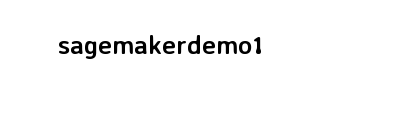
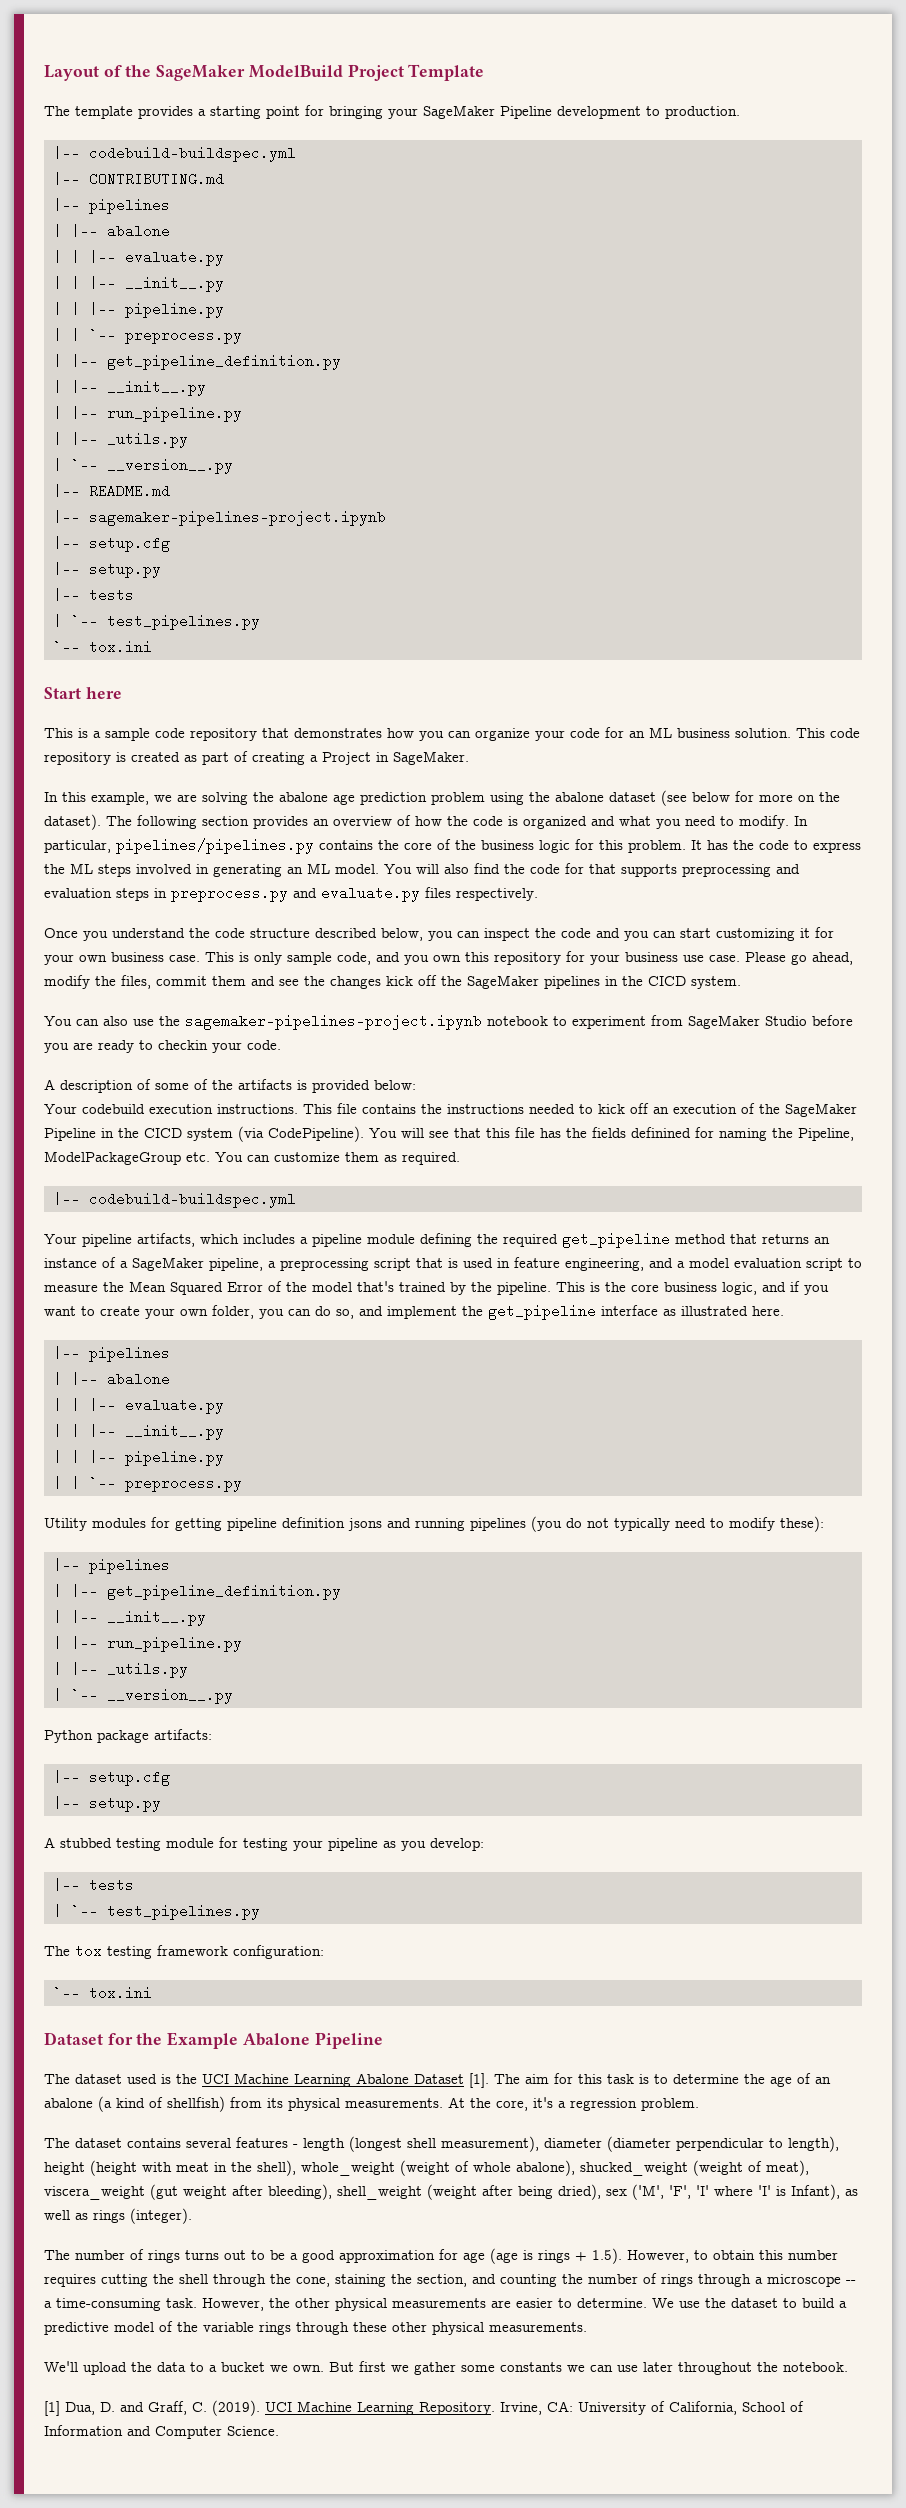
[58,35,263,59] sagemakerdemo1 -> [44,64,485,81] [44,105,740,119] [53,146,296,162] [53,172,224,186] [53,198,170,214] [53,224,170,238] [53,250,224,266] [53,276,224,292] [53,302,224,318] [53,328,242,344] [53,354,341,370] [53,380,206,396] [53,406,242,422] [53,432,188,448] [53,458,233,474] [53,484,170,498] [53,510,386,526] [53,536,170,552] [53,562,161,578] [53,588,134,602] [53,614,260,630] [53,640,152,654] [44,687,122,699] [44,727,860,741] [44,751,469,765] [44,790,840,806] [44,814,808,830] [44,838,861,854] [44,863,800,877] [44,886,538,902] [44,927,834,941] [44,951,853,965] [44,975,741,989] [44,1014,853,1030] [44,1040,281,1053] [44,1079,416,1093] [44,1103,857,1117] [44,1126,854,1142] [44,1151,460,1165] [53,1192,296,1208] [44,1232,830,1248] [44,1257,862,1271] [44,1281,829,1295] [44,1304,784,1320] [53,1346,170,1362] [53,1372,170,1386] [53,1398,224,1414] [53,1424,224,1440] [53,1450,224,1466] [53,1476,242,1492] [44,1516,824,1532] [53,1558,170,1574] [53,1584,341,1600] [53,1610,206,1626] [53,1636,242,1652] [53,1662,188,1678] [53,1688,233,1704] [44,1729,212,1743] [53,1770,170,1786] [53,1796,161,1812] [44,1837,484,1851] [53,1878,134,1892] [53,1904,260,1920] [44,1945,324,1959] [53,1986,152,2000] [44,2032,383,2049] [44,2073,831,2088] [44,2096,699,2112] [44,2136,839,2152] [44,2160,809,2176] [44,2184,858,2200] [44,2208,192,2224] [44,2248,838,2264] [44,2273,856,2287] [44,2298,847,2311] [44,2321,587,2335] [44,2361,848,2375] [44,2400,804,2416] [44,2425,279,2439] Layout of the SageMaker ModelBuild Project Template // The template provides a starting point for bringing your SageMaker Pipeline development to production. // |-- codebuild-buildspec.yml // |-- CONTRIBUTING.md // |-- pipelines // | |-- abalone // | | |-- evaluate.py // | | |-- __init__.py // | | |-- pipeline.py // | | `-- preprocess.py // | |-- get_pipeline_definition.py // | |-- __init__.py // | |-- run_pipeline.py // | |-- _utils.py // | `-- __version__.py // |-- README.md // |-- sagemaker-pipelines-project.ipynb // |-- setup.cfg // |-- setup.py // |-- tests // | `-- test_pipelines.py // `-- tox.ini // Start here // This is a sample code repository that demonstrates how you can organize your code for an ML business solution. This code repository is created as part of creating a Project in SageMaker. // In this example, we are solving the abalone age prediction problem using the abalone dataset (see below for more on the dataset). The following section provides an overview of how the code is organized and what you need to modify. In particular, pipelines/pipelines.py contains the core of the business logic for this problem. It has the code to express the ML steps involved in generating an ML model. You will also find the code for that supports preprocessing and evaluation steps in preprocess.py and evaluate.py files respectively. // Once you understand the code structure described below, you can inspect the code and you can start customizing it for your own business case. This is only sample code, and you own this repository for your business use case. Please go ahead, modify the files, commit them and see the changes kick off the SageMaker pipelines in the CICD system. // You can also use the sagemaker-pipelines-project.ipynb notebook to experiment from SageMaker Studio before you are ready to checkin your code. // A description of some of the artifacts is provided below: // Your codebuild execution instructions. This file contains the instructions needed to kick off an execution of the SageMaker Pipeline in the CICD system (via CodePipeline). You will see that this file has the fields definined for naming the Pipeline, ModelPackageGroup etc. You can customize them as required. // |-- codebuild-buildspec.yml // Your pipeline artifacts, which includes a pipeline module defining the required get_pipeline method that returns an instance of a SageMaker pipeline, a preprocessing script that is used in feature engineering, and a model evaluation script to measure the Mean Squared Error of the model that's trained by the pipeline. This is the core business logic, and if you want to create your own folder, you can do so, and implement the get_pipeline interface as illustrated here. // |-- pipelines // | |-- abalone // | | |-- evaluate.py // | | |-- __init__.py // | | |-- pipeline.py // | | `-- preprocess.py // Utility modules for getting pipeline definition jsons and running pipelines (you do not typically need to modify these): // |-- pipelines // | |-- get_pipeline_definition.py // | |-- __init__.py // | |-- run_pipeline.py // | |-- _utils.py // | `-- __version__.py // Python package artifacts: // |-- setup.cfg // |-- setup.py // A stubbed testing module for testing your pipeline as you develop: // |-- tests // | `-- test_pipelines.py // The tox testing framework configuration: // `-- tox.ini // Dataset for the Example Abalone Pipeline // The dataset used is the UCI Machine Learning Abalone Dataset [1]. The aim for this task is to determine the age of an abalone (a kind of shellfish) from its physical measurements. At the core, it's a regression problem. // The dataset contains several features - length (longest shell measurement), diameter (diameter perpendicular to length), height (height with meat in the shell), whole_weight (weight of whole abalone), shucked_weight (weight of meat), viscera_weight (gut weight after bleeding), shell_weight (weight after being dried), sex ('M', 'F', 'I' where 'I' is Infant), as well as rings (integer). // The number of rings turns out to be a good approximation for age (age is rings + 1.5). However, to obtain this number requires cutting the shell through the cone, staining the section, and counting the number of rings through a microscope -- a time-consuming task. However, the other physical measurements are easier to determine. We use the dataset to build a predictive model of the variable rings through these other physical measurements. // We'll upload the data to a bucket we own. But first we gather some constants we can use later throughout the notebook. // [1] Dua, D. and Graff, C. (2019). UCI Machine Learning Repository. Irvine, CA: University of California, School of Information and Computer Science.

